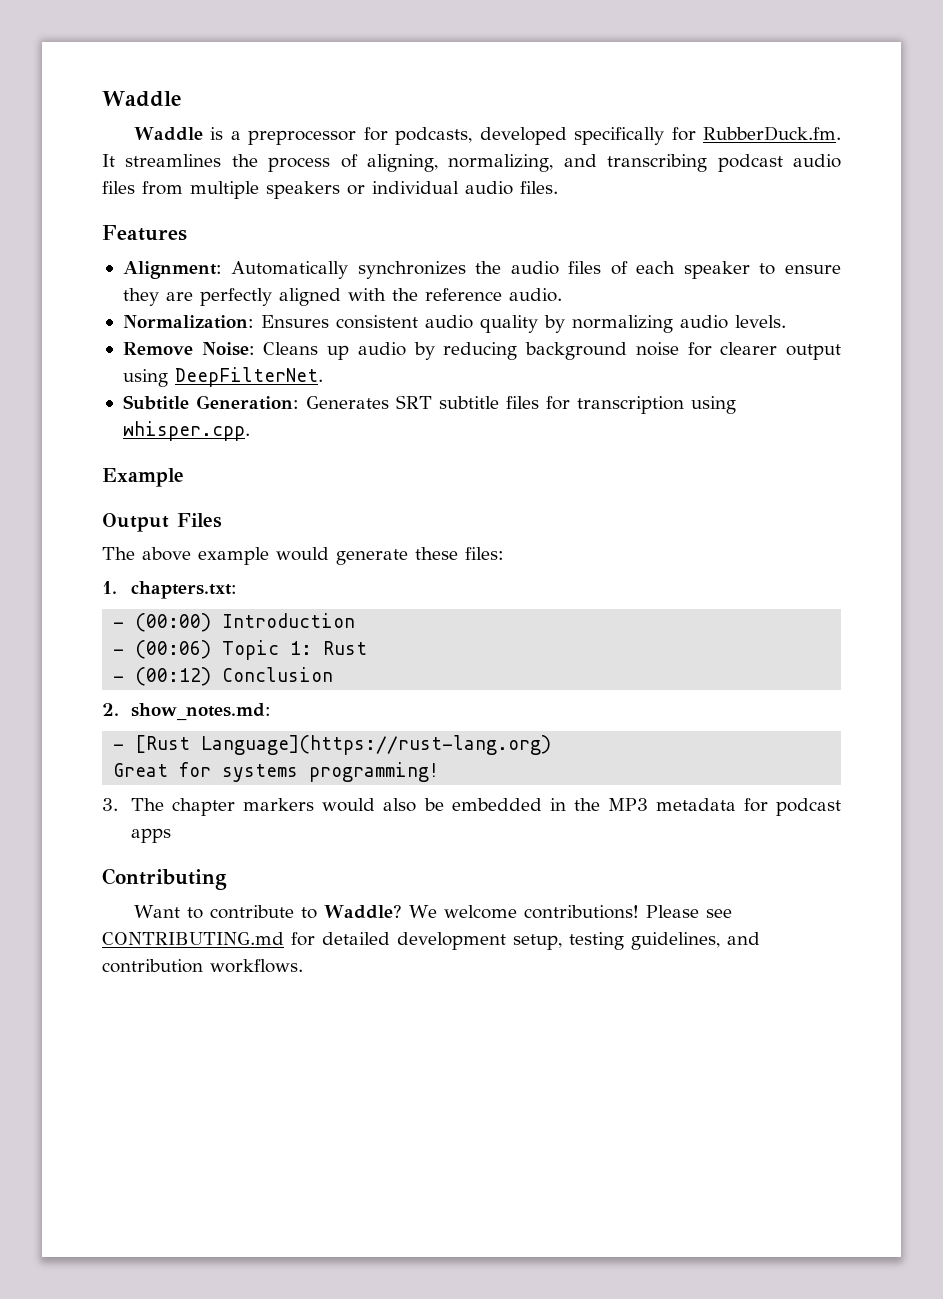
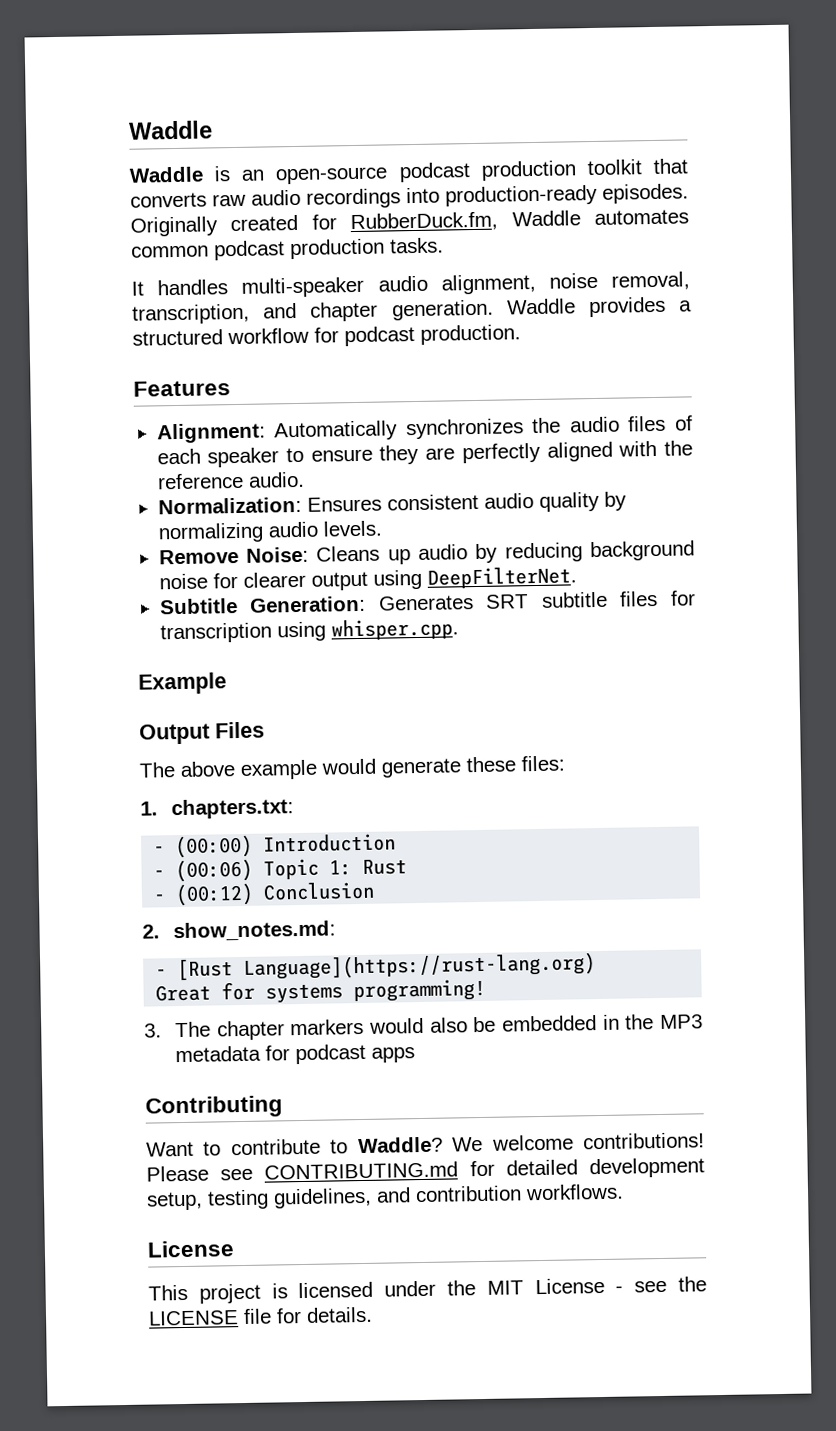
[230,126,841,145] [102,154,841,172] [102,181,558,199] a preprocessor for podcasts, developed specifically for RubberDuck.fm. It streamlines the process of aligning, normalizing, and transcribing podcast audio files from multiple speakers or individual audio files. -> [241,158,689,185] [130,183,689,209] [130,209,689,237] [131,237,444,261] [131,271,690,298] [132,296,692,325] [132,324,521,347] an open-source podcast production toolkit that converts raw audio recordings into production-ready episodes. Originally created for RubberDuck.fm, Waddle automates common podcast production tasks. // It handles multi-speaker audio alignment, noise removal, transcription, and chapter generation. Waddle provides a structured workflow for podcast production.
(303, 966) none -> [147,1240,235,1258] [148,1276,707,1304] [148,1306,373,1326] // License // This project is licensed under the MIT License - see the LICENSE file for details.

